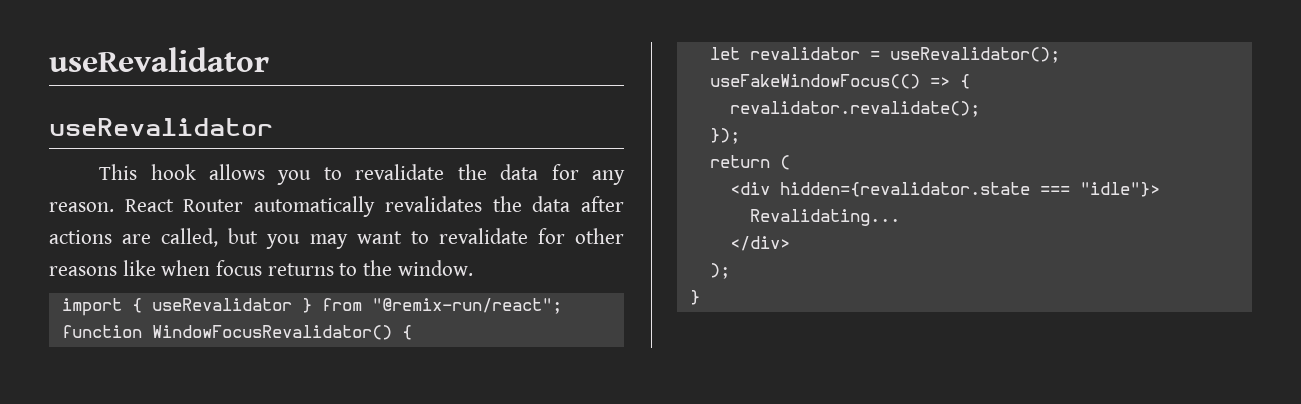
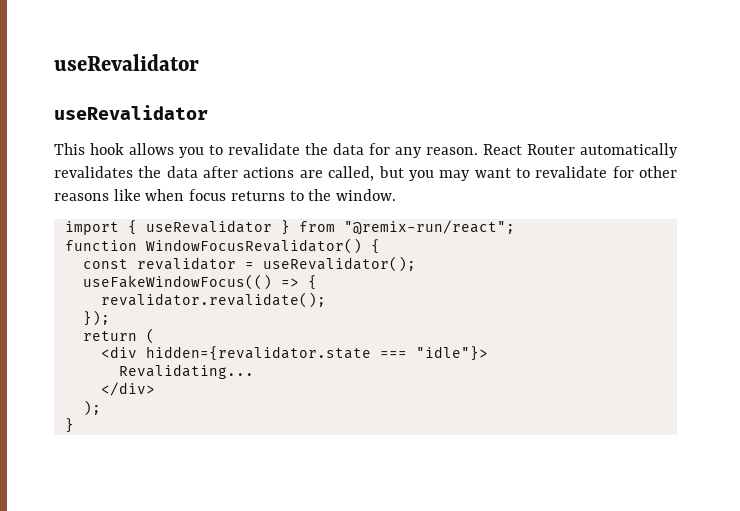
[709,47,740,60] let -> [82,259,128,269] const

